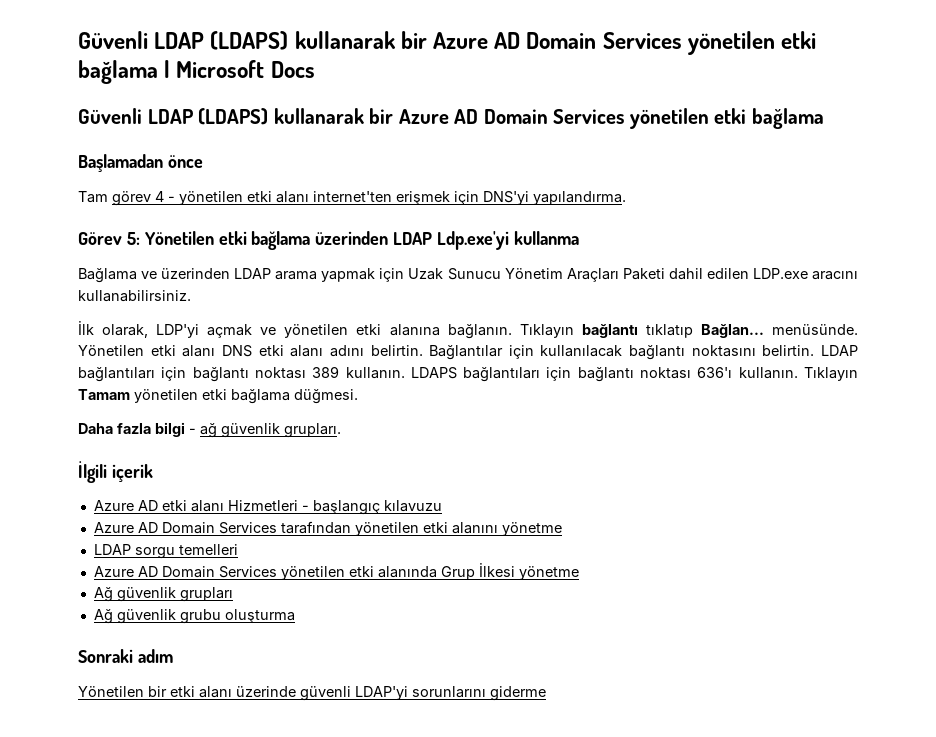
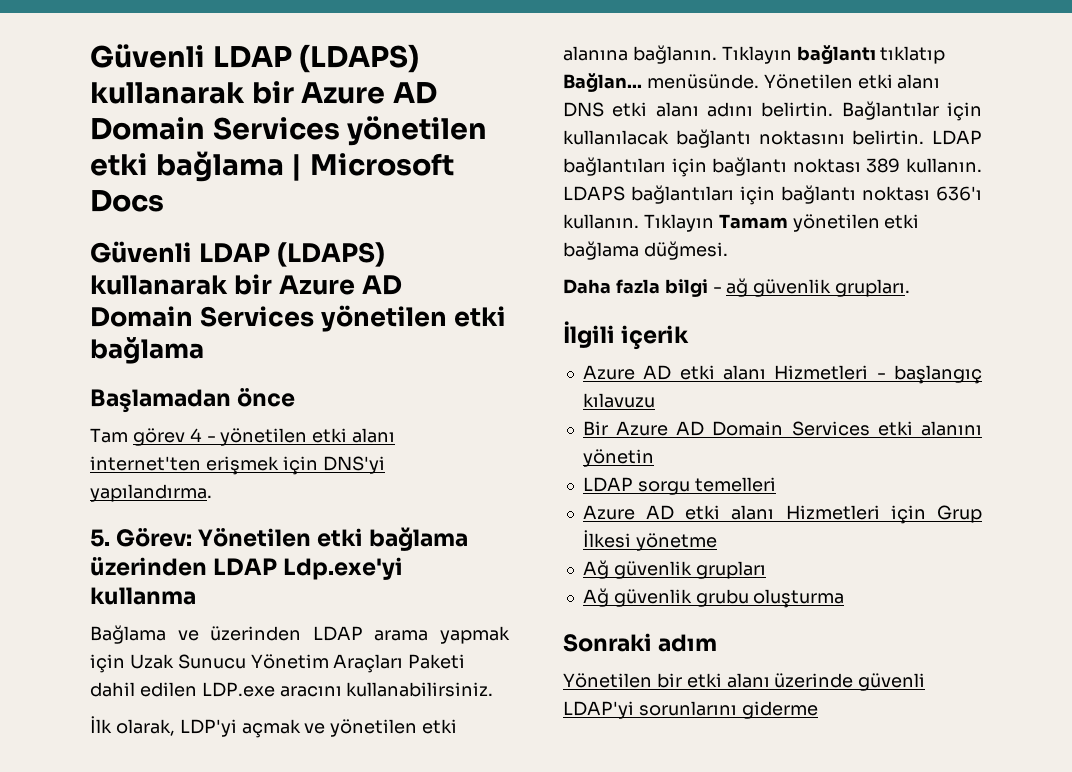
[78,232,140,245] Görev 5: -> [90,528,193,547] 5. Görev:
[93,521,419,536] Azure AD Domain Services tarafından yönetilen -> [582,421,870,436] Bir Azure AD Domain Services
[501,522,562,536] yönetme -> [582,449,654,467] yönetin
[161,566,437,580] Domain Services yönetilen etki alanında -> [685,505,926,524] etki alanı Hizmetleri için

